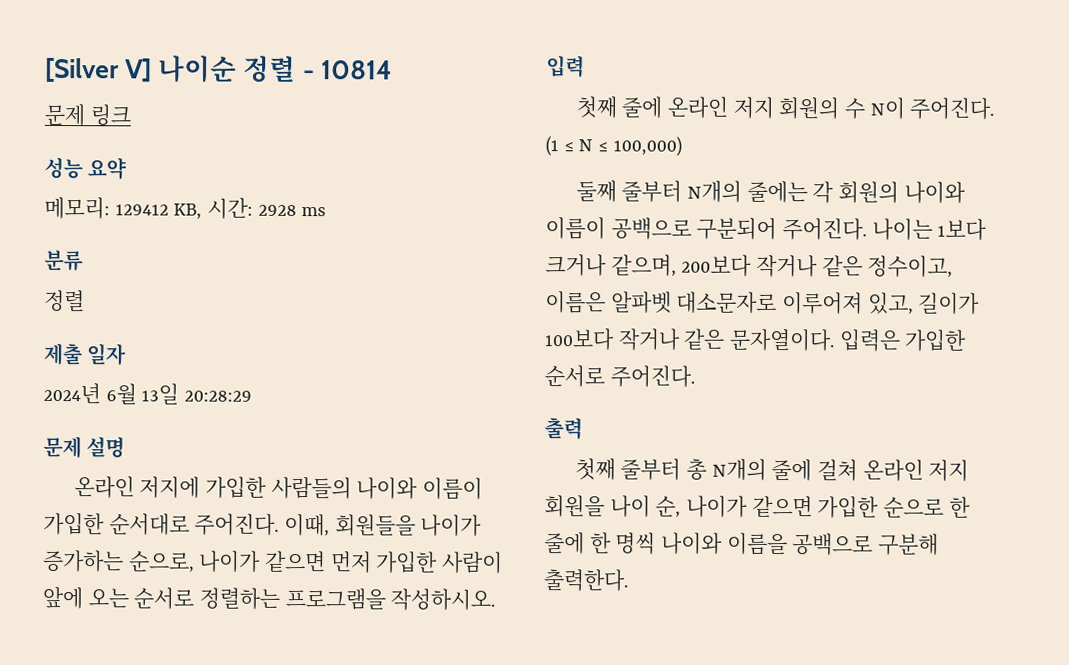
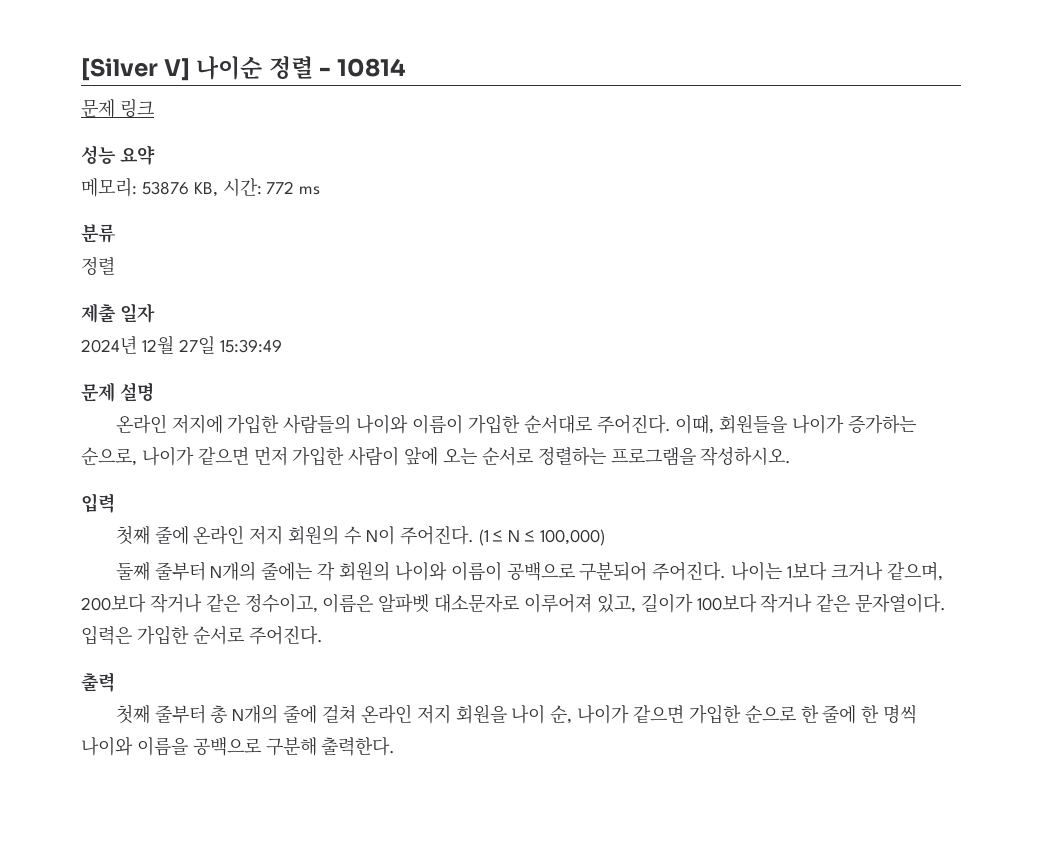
[114,204,169,216] 129412 -> [141,181,189,195] 53876
[257,204,297,217] 2928 -> [266,181,295,194] 772
[105,383,253,405] 6월 13일 20:28:29 -> [141,336,282,354] 12월 27일 15:39:49

